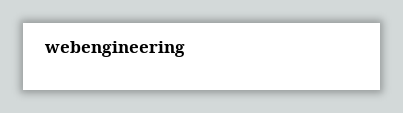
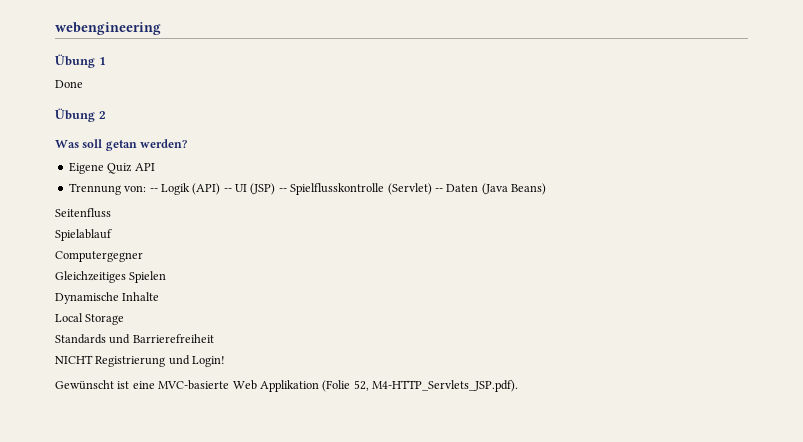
(185, 49) none -> [55,54,106,68] [55,80,83,88] [55,108,106,122] [55,139,188,151] [68,162,155,174] [68,183,546,195] [55,208,111,218] [55,229,112,241] [55,251,143,262] [55,271,167,283] [55,292,160,304] [55,313,125,325] [55,334,214,344] [55,355,226,367] [55,380,518,392] // Übung 1 // Done // Übung 2 // Was soll getan werden? // Eigene Quiz API // Trennung von: -- Logik (API) -- UI (JSP) -- Spielflusskontrolle (Servlet) -- Daten (Java Beans) // Seitenfluss // Spielablauf // Computergegner // Gleichzeitiges Spielen // Dynamische Inhalte // Local Storage // Standards und Barrierefreiheit // NICHT Registrierung und Login! // Gewünscht ist eine MVC-basierte Web Applikation (Folie 52, M4-HTTP_Servlets_JSP.pdf).

